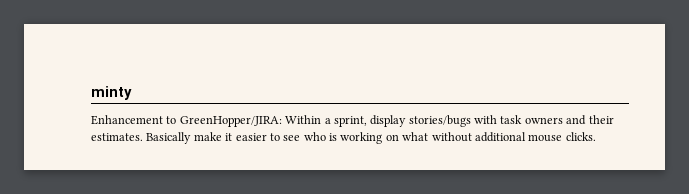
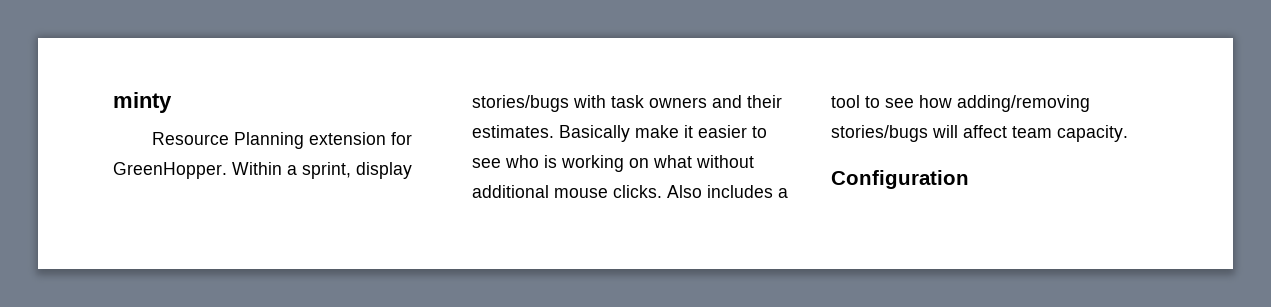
[91,115,282,127] Enhancement to GreenHopper/JIRA: -> [151,132,412,149] [113,162,227,179] Resource Planning extension for GreenHopper.
(596, 136) none -> [667,185,788,198] [831,95,1090,112] [831,125,1128,142] [831,170,969,189] Also includes a tool to see how adding/removing stories/bugs will affect team capacity. // Configuration

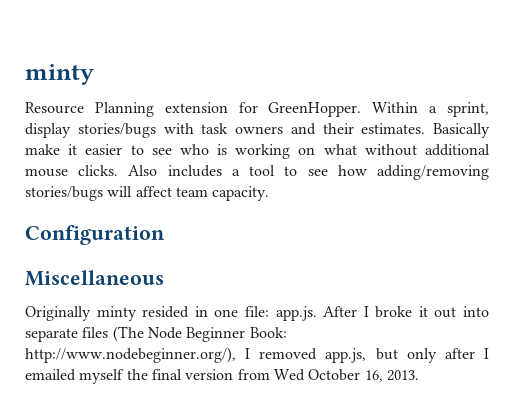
(969, 179) none -> [25,270,164,286] [25,306,489,321] [25,326,287,342] [25,347,490,363] [25,369,419,384] // Miscellaneous // Originally minty resided in one file: app.js. After I broke it out into separate files (The Node Beginner Book: http://www.nodebeginner.org/), I removed app.js, but only after I emailed myself the final version from Wed October 16, 2013.

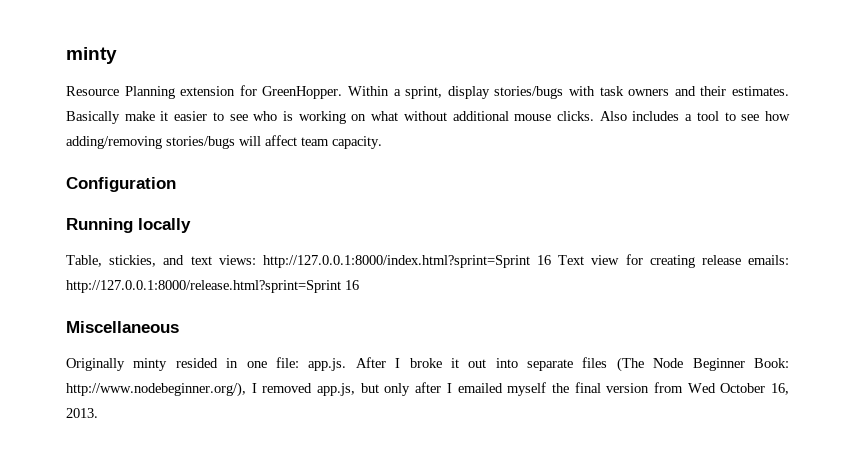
(165, 235) none -> [66,218,191,233] [66,254,789,268] [66,280,359,293] // Running locally // Table, stickies, and text views: http://127.0.0.1:8000/index.html?sprint=Sprint 16 Text view for creating release emails: http://127.0.0.1:8000/release.html?sprint=Sprint 16

